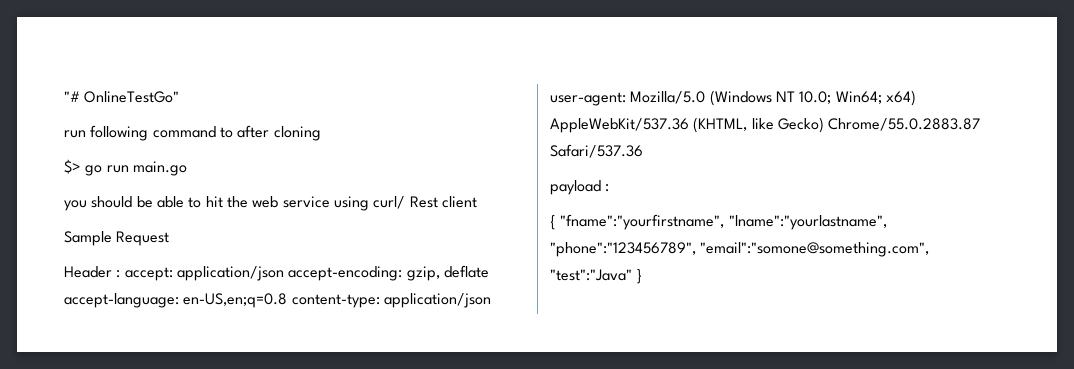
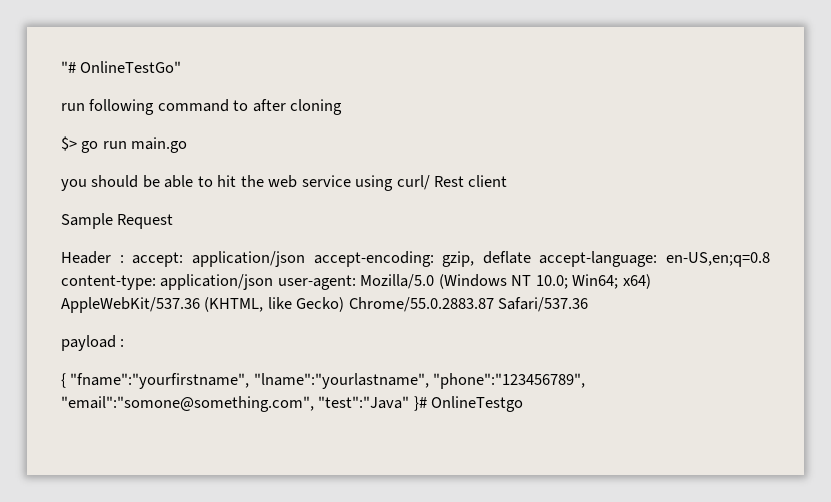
[636,269,643,284] } -> [413,396,524,412] }# OnlineTestgo

